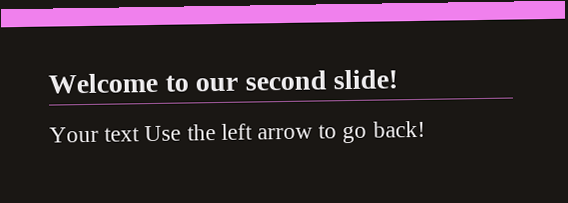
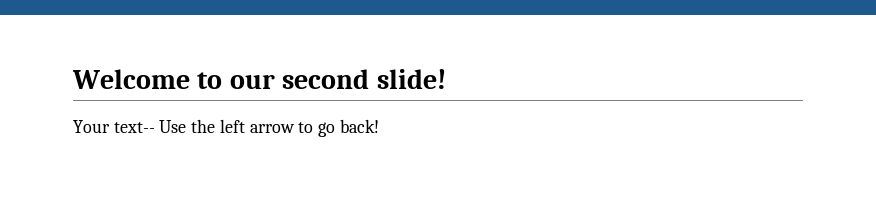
[104,127,141,142] text -> [113,122,155,133] text--

